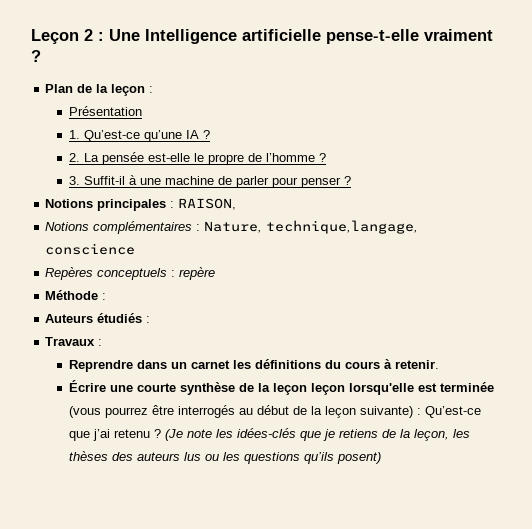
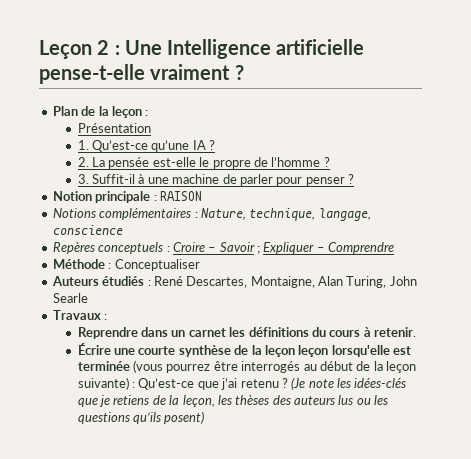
[45,198,237,211] Notions principales : RAISON, -> [52,191,202,203] Notion principale : RAISON
[266,220,419,234] technique,langage, -> [249,208,371,221] technique, langage,
[179,267,216,280] repère -> [172,242,395,254] Croire – Savoir ; Expliquer – Comprendre
(107, 296) none -> [114,259,200,271] Conceptualiser
(151, 319) none -> [153,276,417,288] [52,293,88,303] René Descartes, Montaigne, Alan Turing, John Searle

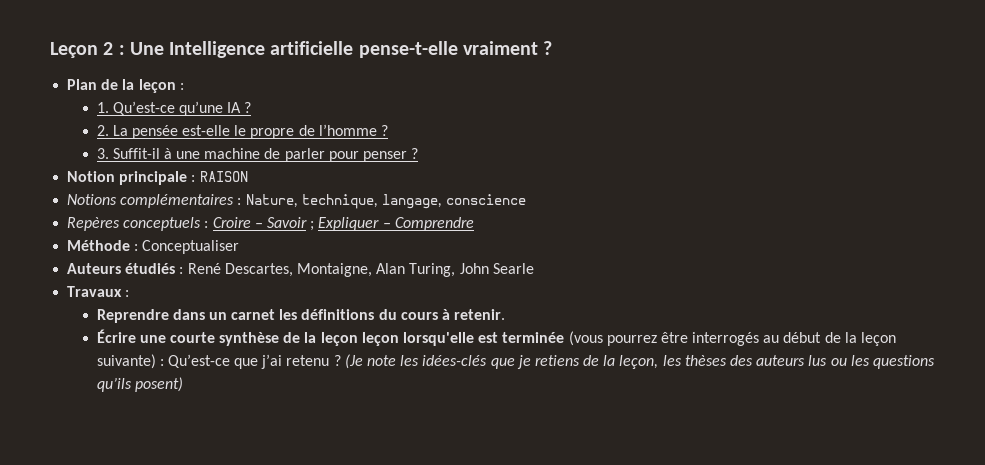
[77,123,151,133] // Présentation -> (184, 86) none

